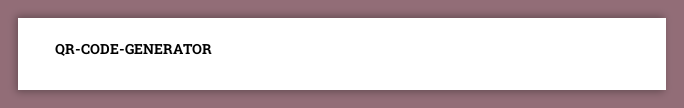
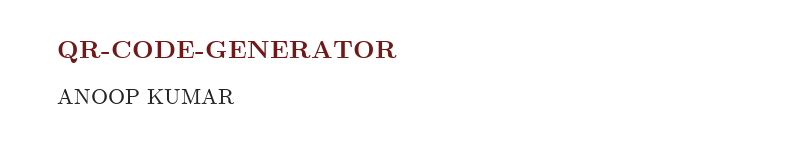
(212, 49) none -> [57,88,235,104] // ANOOP KUMAR

